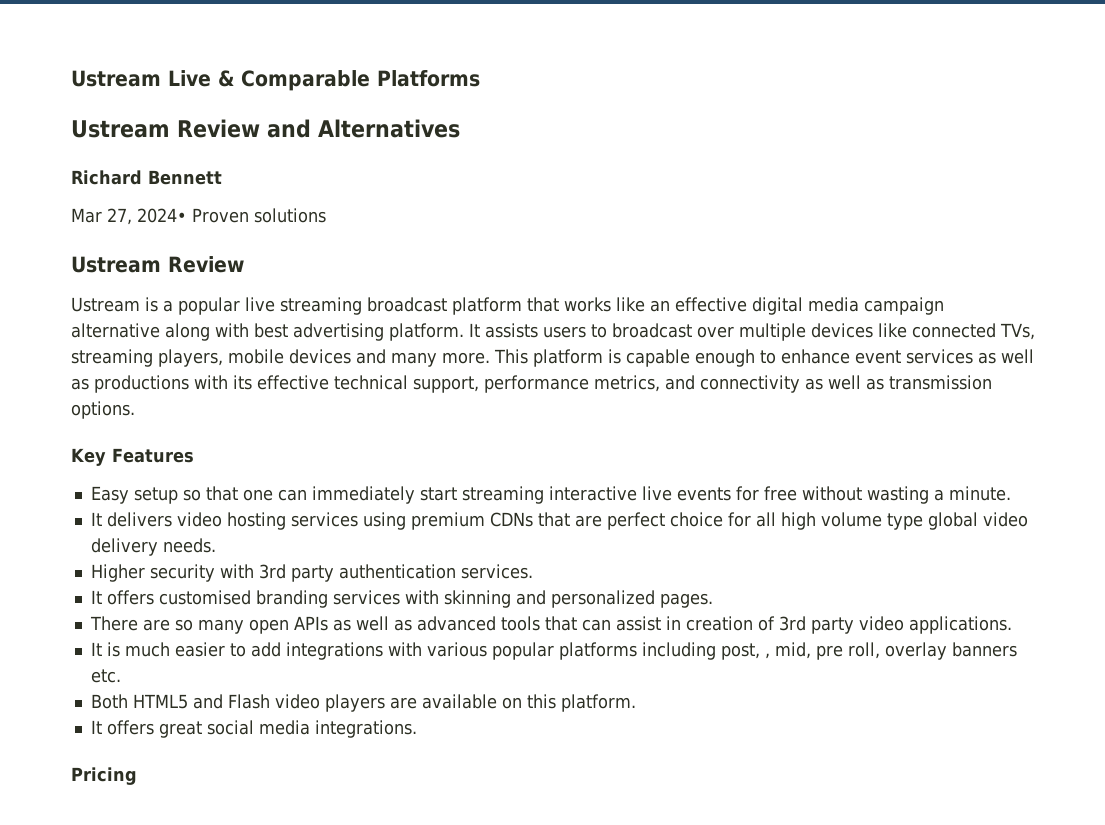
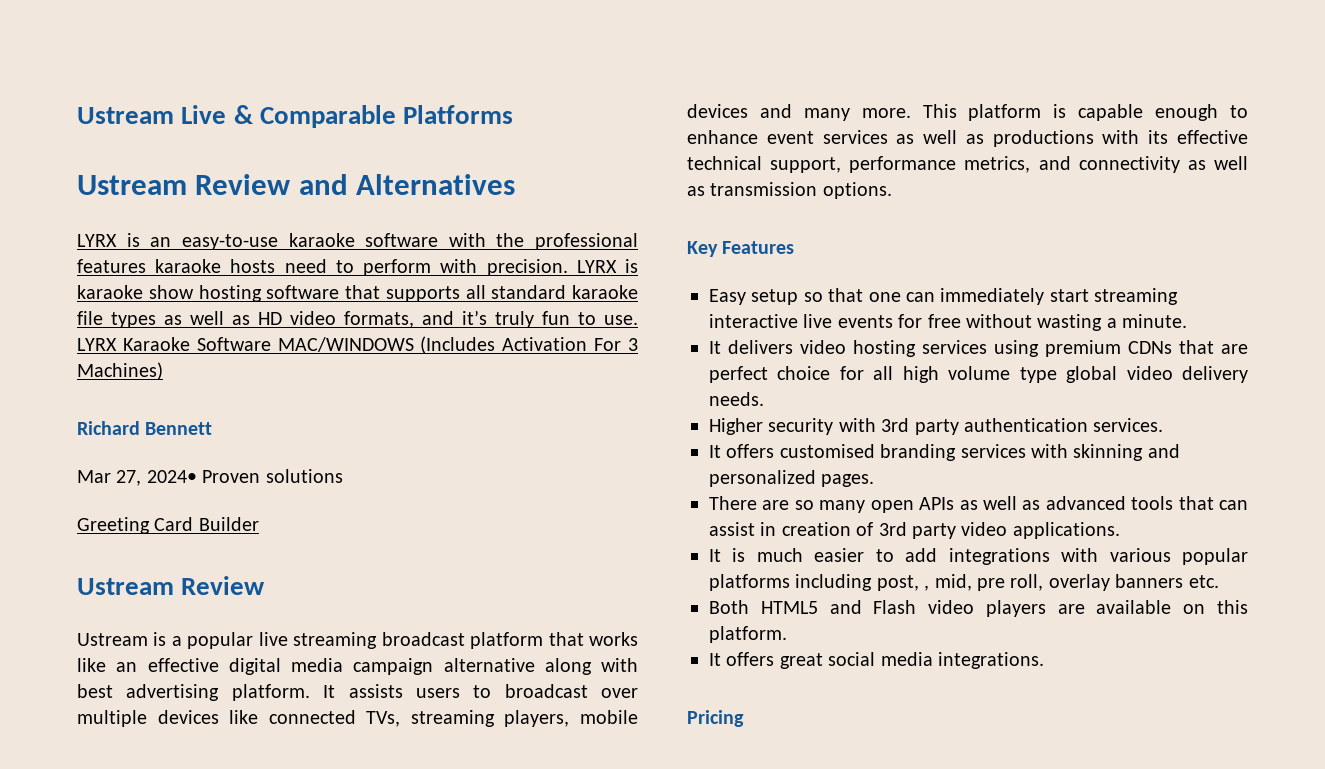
(460, 128) none -> [77,233,638,250] [77,259,638,276] [77,285,638,302] [77,310,638,328] [77,336,638,354] [77,362,163,380] // LYRX is an easy-to-use karaoke software with the professional features karaoke hosts need to perform with precision. LYRX is karaoke show hosting software that supports all standard karaoke file types as well as HD video formats, and it’s truly fun to use. LYRX Karaoke Software MAC/WINDOWS (Includes Activation For 3 Machines)
(326, 215) none -> [77,517,259,534] // Greeting Card Builder

